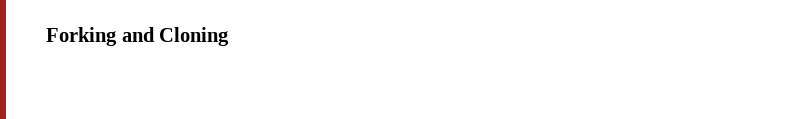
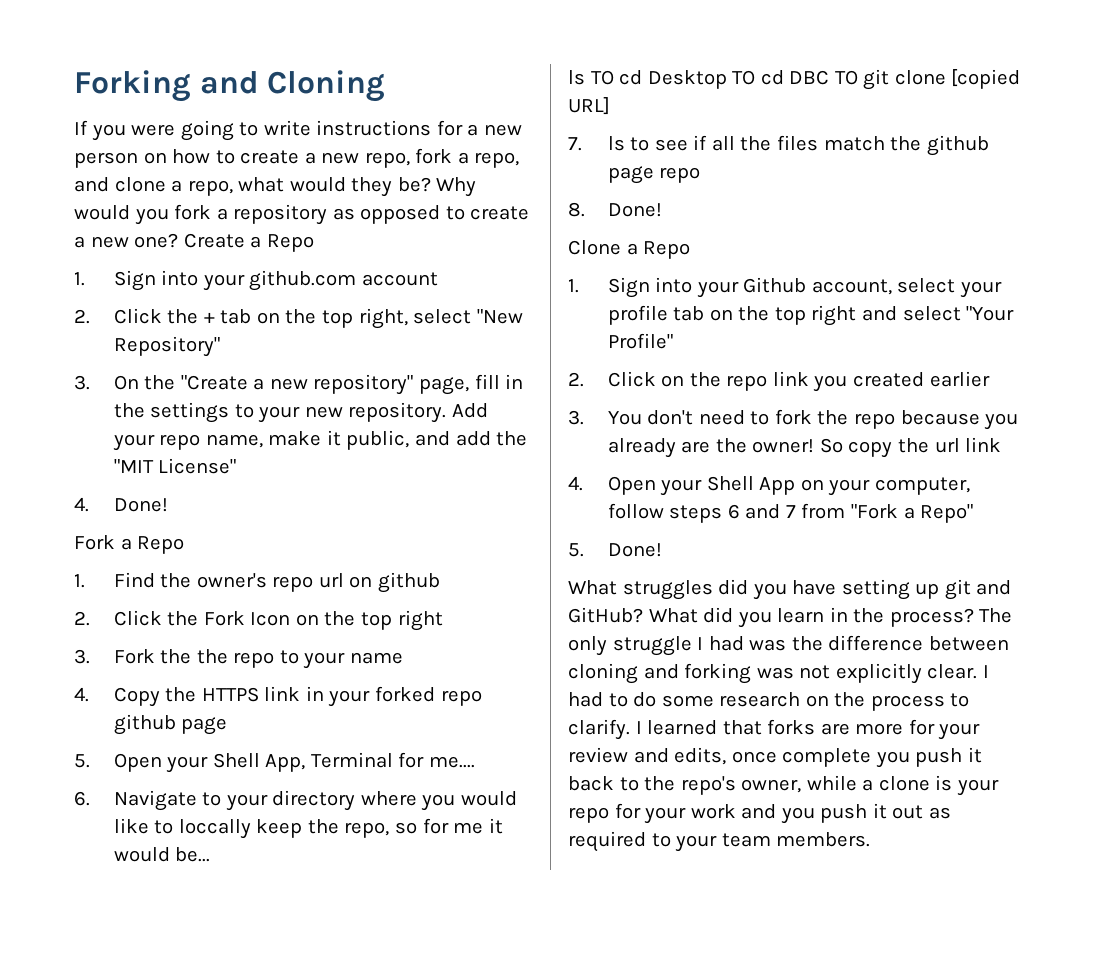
(230, 36) none -> [74,120,522,141] [74,148,520,168] [74,177,477,197] [74,204,530,225] [74,233,314,252] [74,270,438,291] [74,308,523,329] [113,336,220,357] [74,374,524,395] [113,402,488,423] [112,430,528,451] [113,458,237,474] [74,497,168,512] [74,535,185,554] [74,572,440,593] [74,610,443,631] [74,649,403,669] [74,686,482,707] [113,714,228,735] [74,752,475,773] [74,790,517,811] [113,818,503,839] [113,847,211,862] [568,69,1021,90] [568,97,610,115] [568,135,989,156] [607,166,701,184] [568,202,662,217] [568,240,691,259] [568,277,1002,298] [607,305,1015,326] [607,333,673,349] [568,371,990,392] [568,409,1019,430] [607,437,1002,458] [568,476,970,496] [607,503,974,523] [568,543,662,557] [568,579,1012,600] [568,607,1013,628] [568,635,1009,656] [568,663,989,684] [568,692,970,711] [568,719,981,740] [568,747,982,768] [568,775,999,796] [568,803,951,824] [568,831,871,852] // If you were going to write instructions for a new person on how to create a new repo, fork a repo, and clone a repo, what would they be? Why would you fork a repository as opposed to create a new one? Create a Repo // 1. Sign into your github.com account // 2. Click the + tab on the top right, select "New Repository" // 3. On the "Create a new repository" page, fill in the settings to your new repository. Add your repo name, make it public, and add the "MIT License" // 4. Done! // Fork a Repo // 1. Find the owner's repo url on github // 2. Click the Fork Icon on the top right // 3. Fork the the repo to your name // 4. Copy the HTTPS link in your forked repo github page // 5. Open your Shell App, Terminal for me.... // 6. Navigate to your directory where you would like to loccally keep the repo, so for me it would be... // ls TO cd Desktop TO cd DBC TO git clone [copied URL] // 7. ls to see if all the files match the github page repo // 8. Done! // Clone a Repo // 1. Sign into your Github account, select your profile tab on the top right and select "Your Profile" // 2. Click on the repo link you created earlier // 3. You don't need to fork the repo because you already are the owner! So copy the url link // 4. Open your Shell App on your computer, follow steps 6 and 7 from "Fork a Repo" // 5. Done! // What struggles did you have setting up git and GitHub? What did you learn in the process? The only struggle I had was the difference between cloning and forking was not explicitly clear. I had to do some research on the process to clarify. I learned that forks are more for your review and edits, once complete you push it back to the repo's owner, while a clone is your repo for your work and you push it out as required to your team members.

